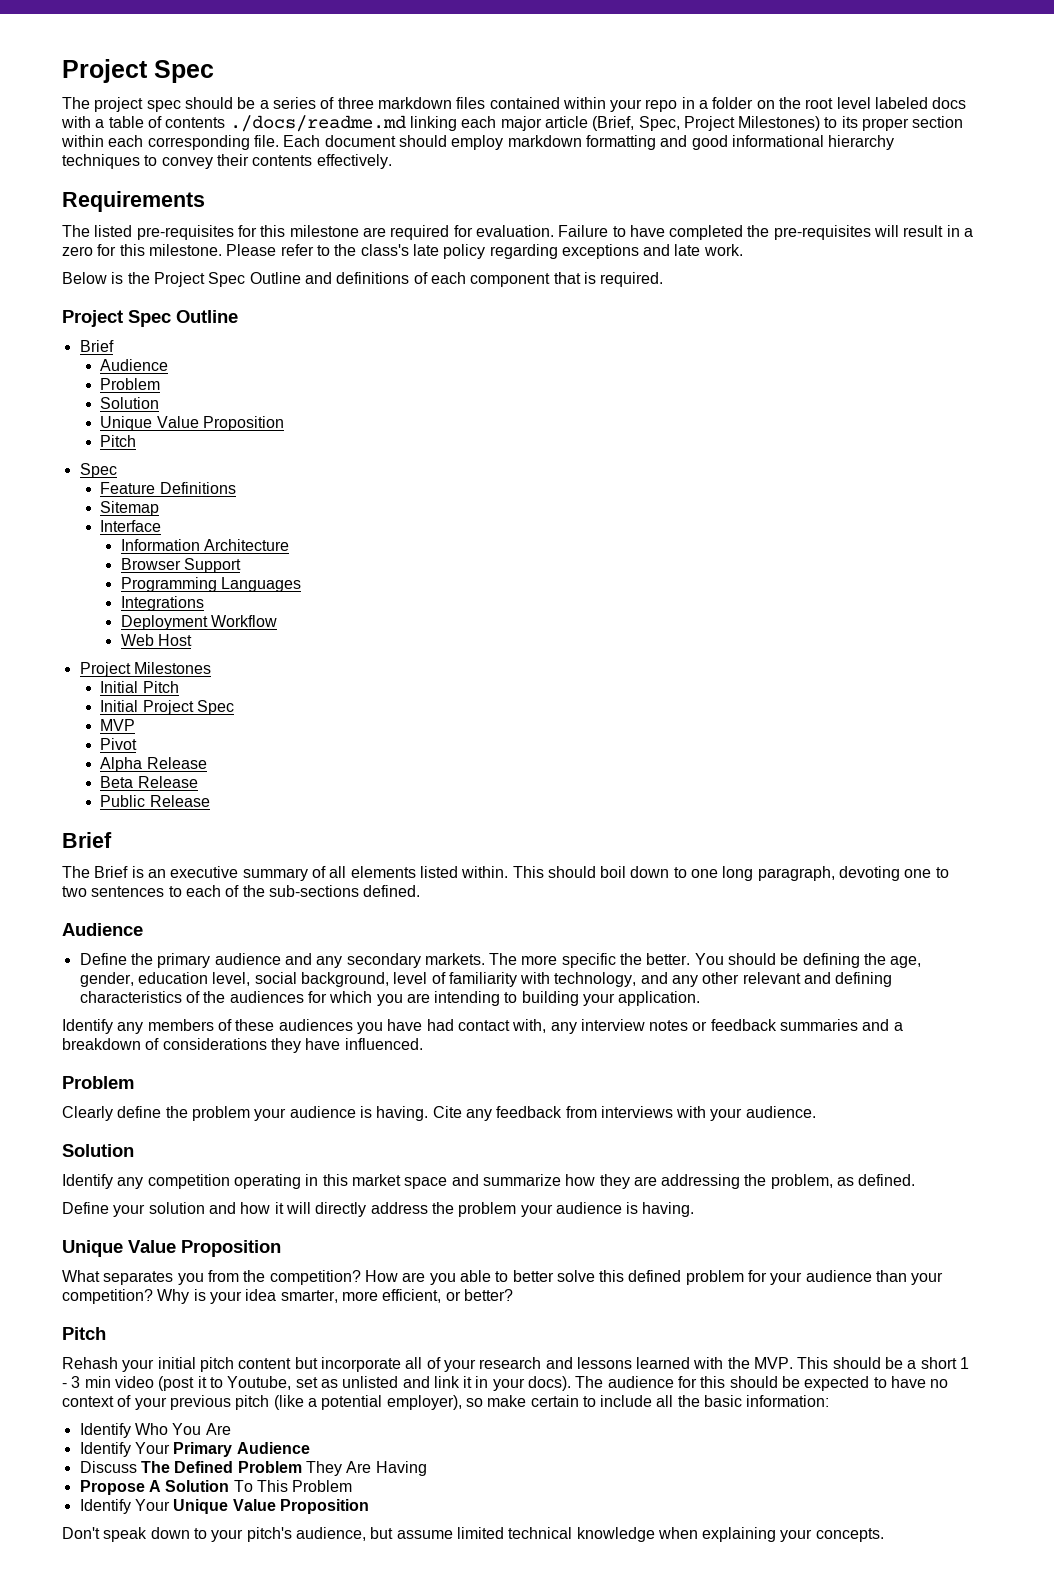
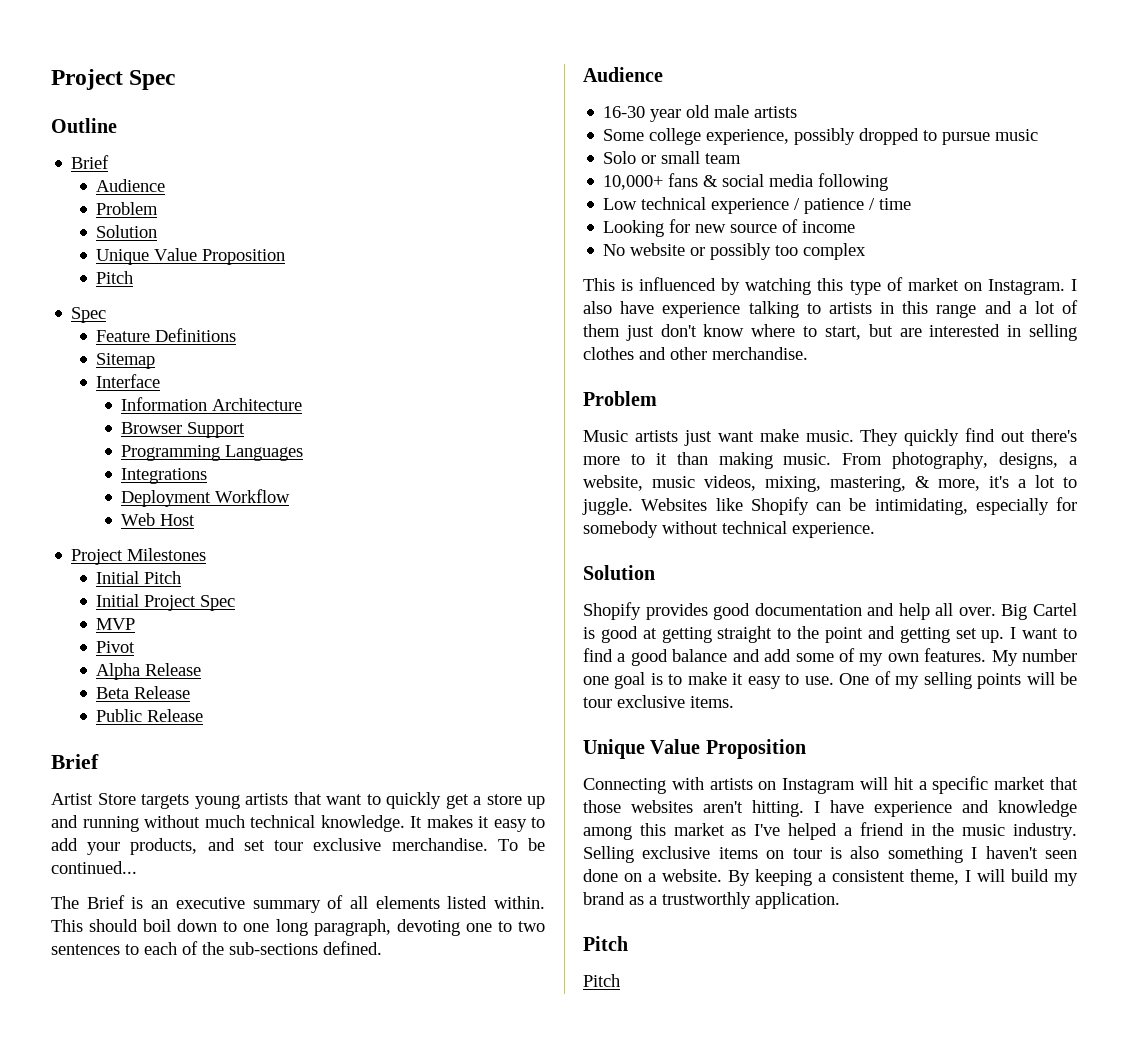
[62,59,214,83] [62,97,967,112] [61,115,964,132] [61,135,895,150] [62,154,392,169] [62,191,205,212] [62,225,974,240] [62,244,743,259] [62,272,664,287] [62,310,171,327] Project Spec // The project spec should be a series of three markdown files contained within your repo in a folder on the root level labeled docs with a table of contents ./docs/readme.md linking each major article (Brief, Spec, Project Milestones) to its proper section within each corresponding file. Each document should employ markdown formatting and good informational hierarchy techniques to convey their contents effectively. // Requirements // The listed pre-requisites for this milestone are required for evaluation. Failure to have completed the pre-requisites will result in a zero for this milestone. Please refer to the class's late policy regarding exceptions and late work. // Below is the Project Spec Outline and definitions of each component that is required. // Project Spec -> [51,69,176,90] Project Spec //
(112, 840) none -> [51,792,545,809] [51,815,545,832] [51,838,545,855] [51,861,137,874] // Artist Store targets young artists that want to quickly get a store up and running without much technical knowledge. It makes it easy to add your products, and set tour exclusive merchandise. To be continued...
[79,953,922,968] [79,972,893,987] [79,991,701,1006] [62,1019,903,1034] [62,1038,423,1053] [62,1076,134,1089] [62,1106,816,1121] [62,1144,134,1157] [62,1174,916,1189] [62,1202,695,1217] [62,1240,281,1257] [62,1270,944,1285] [62,1289,513,1304] [62,1327,106,1340] [62,1357,970,1372] [62,1376,949,1391] [62,1395,830,1410] [79,1423,231,1438] [79,1442,310,1457] [79,1461,427,1476] [79,1480,353,1495] [79,1499,369,1514] [62,1527,884,1542] Define the primary audience and any secondary markets. The more specific the better. You should be defining the age, gender, education level, social background, level of familiarity with technology, and any other relevant and defining characteristics of the audiences for which you are intending to building your application. // Identify any members of these audiences you have had contact with, any interview notes or feedback summaries and a breakdown of considerations they have influenced. // Problem // Clearly define the problem your audience is having. Cite any feedback from interviews with your audience. // Solution // Identify any competition operating in this market space and summarize how they are addressing the problem, as defined. // Define your solution and how it will directly address the problem your audience is having. // Unique Value Proposition // What separates you from the competition? How are you able to better solve this defined problem for your audience than your competition? Why is your idea smarter, more efficient, or better? // Pitch // Rehash your initial pitch content but incorporate all of your research and lessons learned with the MVP. This should be a short 1 - 3 min video (post it to Youtube, set as unlisted and link it in your docs). The audience for this should be expected to have no context of your previous pitch (like a potential employer), so make certain to include all the basic information: // Identify Who You Are // Identify Your Primary Audience // Discuss The Defined Problem They Are Having // Propose A Solution To This Problem // Identify Your Unique Value Proposition // Don't speak down to your pitch's audience, but assume limited technical knowledge when explaining your concepts. -> [603,105,798,122] [603,128,1039,145] [603,151,742,164] [603,173,889,191] [603,197,912,214] [603,219,856,237] [603,243,867,260] [583,277,1077,295] [583,300,1078,318] [583,324,1077,341] [583,347,808,360] [583,391,657,406] [583,428,1077,446] [583,452,1077,469] [583,475,1077,492] [582,497,1077,515] [583,521,875,538] [583,565,655,580] [583,602,1077,620] [583,626,1077,643] [583,648,1077,666] [583,671,1077,689] [583,695,734,708] [583,739,806,759] [583,776,1078,794] [583,800,1077,817] [583,822,1077,840] [583,846,1077,863] [583,869,1078,886] [583,892,840,909] [583,936,628,951] [583,974,620,987] 16-30 year old male artists // Some college experience, possibly dropped to pursue music // Solo or small team // 10,000+ fans & social media following // Low technical experience / patience / time // Looking for new source of income // No website or possibly too complex // This is influenced by watching this type of market on Instagram. I also have experience talking to artists in this range and a lot of them just don't know where to start, but are interested in selling clothes and other merchandise. // Problem // Music artists just want make music. They quickly find out there's more to it than making music. From photography, designs, a website, music videos, mixing, mastering, & more, it's a lot to juggle. Websites like Shopify can be intimidating, especially for somebody without technical experience. // Solution // Shopify provides good documentation and help all over. Big Cartel is good at getting straight to the point and getting set up. I want to find a good balance and add some of my own features. My number one goal is to make it easy to use. One of my selling points will be tour exclusive items. // Unique Value Proposition // Connecting with artists on Instagram will hit a specific market that those websites aren't hitting. I have experience and knowledge among this market as I've helped a friend in the music industry. Selling exclusive items on tour is also something I haven't seen done on a website. By keeping a consistent theme, I will build my brand as a trustworthly application. // Pitch // Pitch

